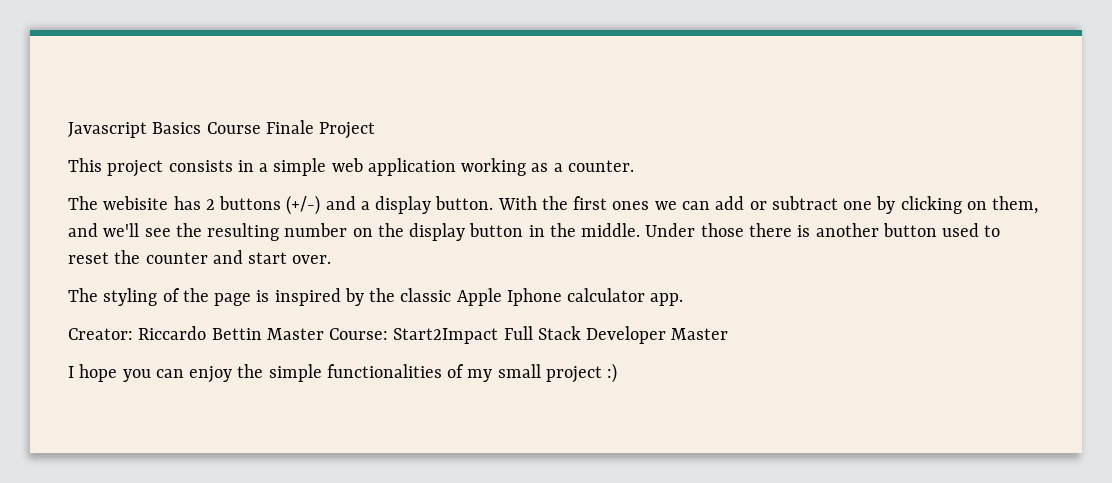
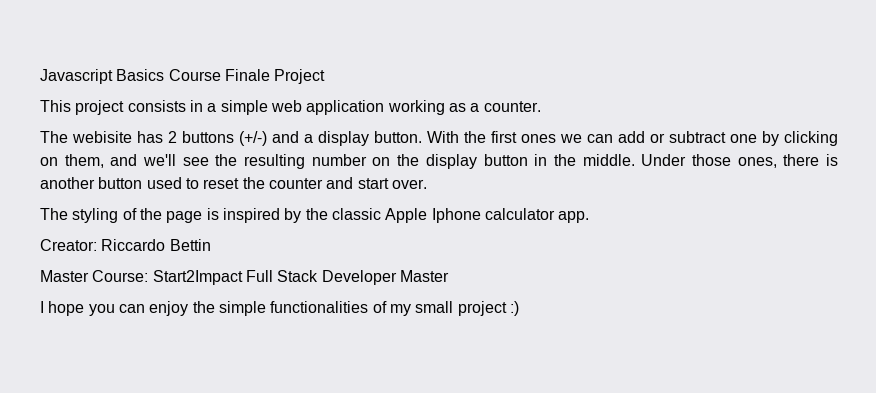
(744, 230) none -> [737,157,777,168] ones,
(262, 334) none -> (211, 245) //

